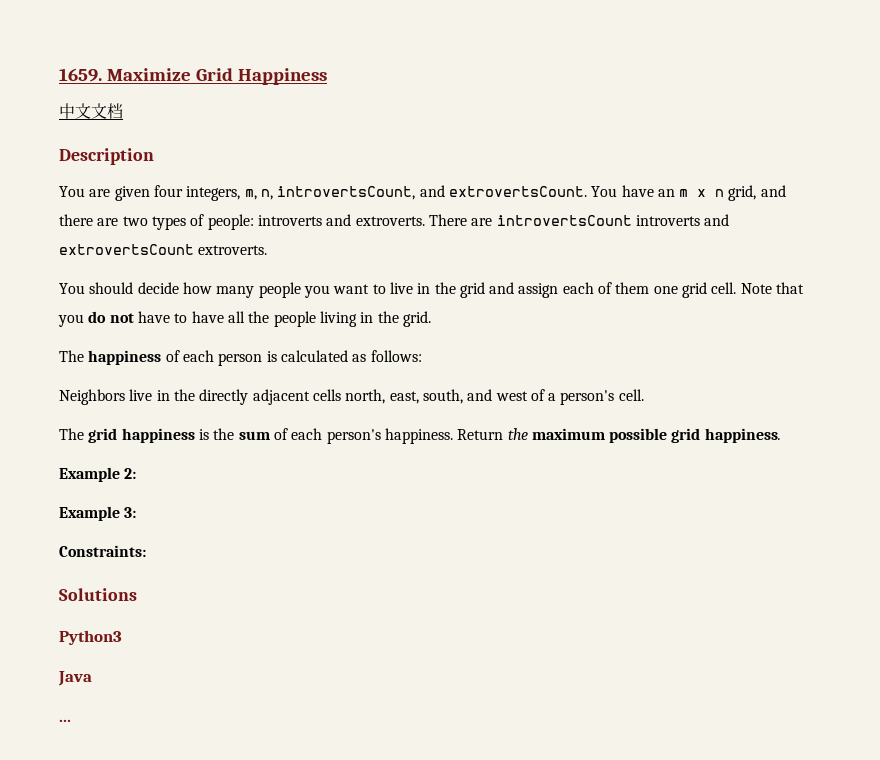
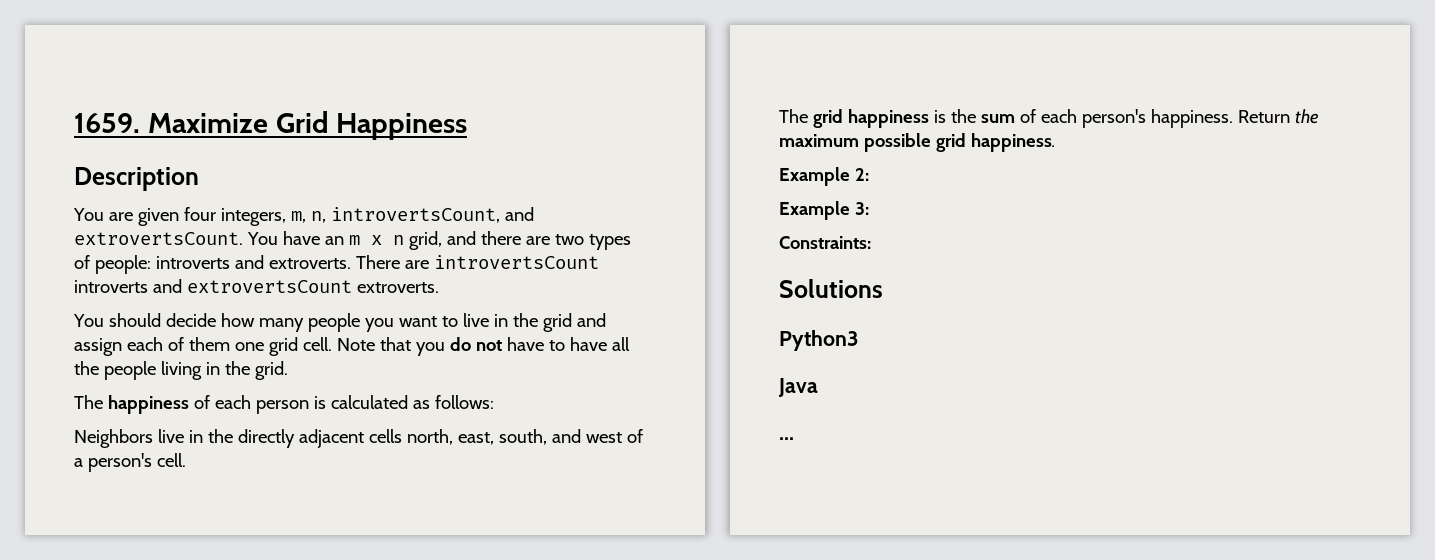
[59,103,123,119] // 中文文档 -> (468, 126) none

